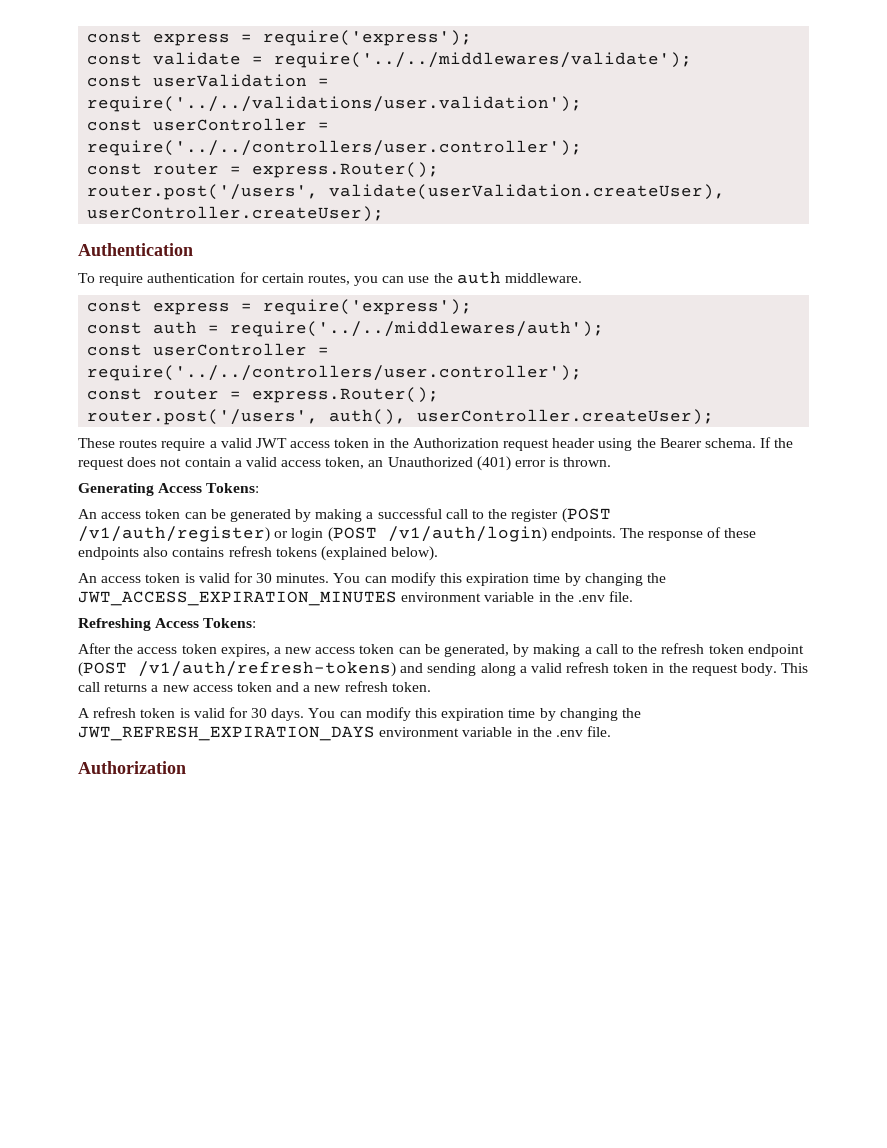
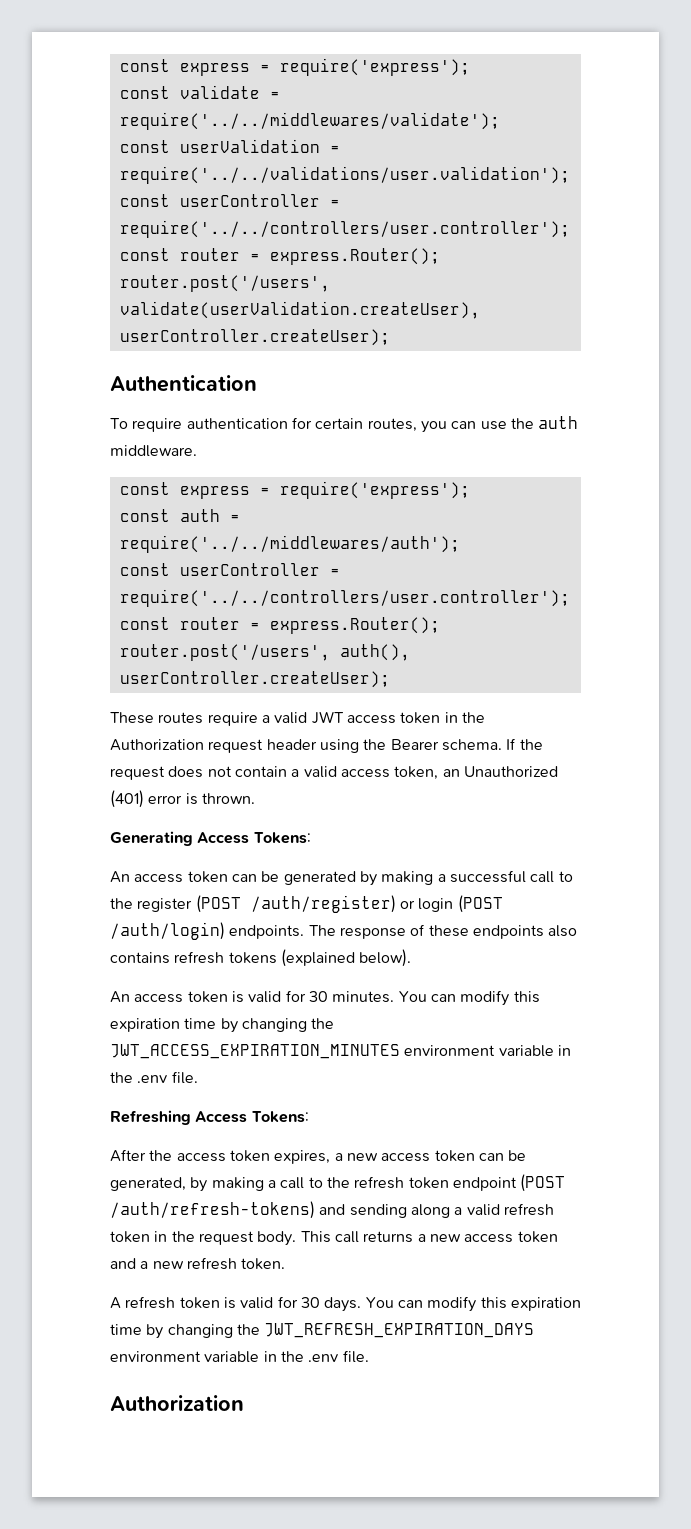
[78,526,270,542] /v1/auth/register) -> [250,895,396,913] /auth/register)
[387,526,547,542] /v1/auth/login) -> [110,922,225,940] /auth/login)
[138,661,396,677] /v1/auth/refresh-tokens) -> [110,1201,315,1219] /auth/refresh-tokens)

